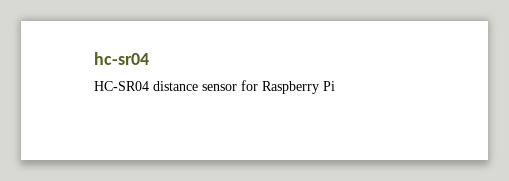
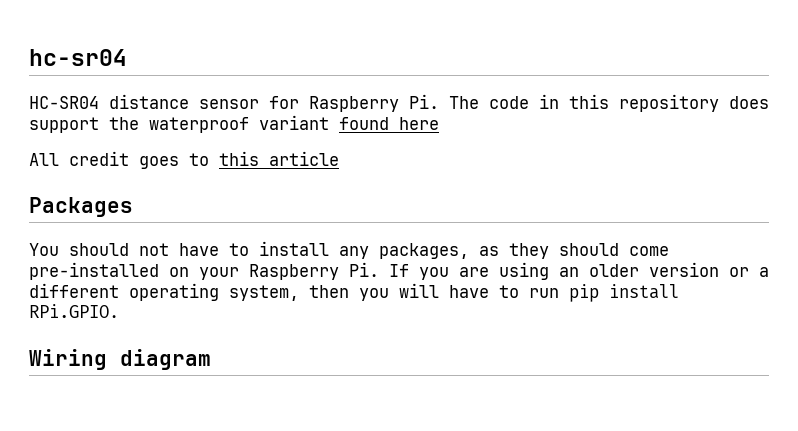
[323,81,335,91] Pi -> [409,94,769,112] [29,115,439,133] [29,151,339,169] [29,197,133,217] [29,241,669,259] [29,262,769,280] [29,283,679,302] [29,304,119,318] [29,349,211,370] Pi. The code in this repository does support the waterproof variant found here // All credit goes to this article // Packages // You should not have to install any packages, as they should come pre-installed on your Raspberry Pi. If you are using an older version or a different operating system, then you will have to run pip install RPi.GPIO. // Wiring diagram

